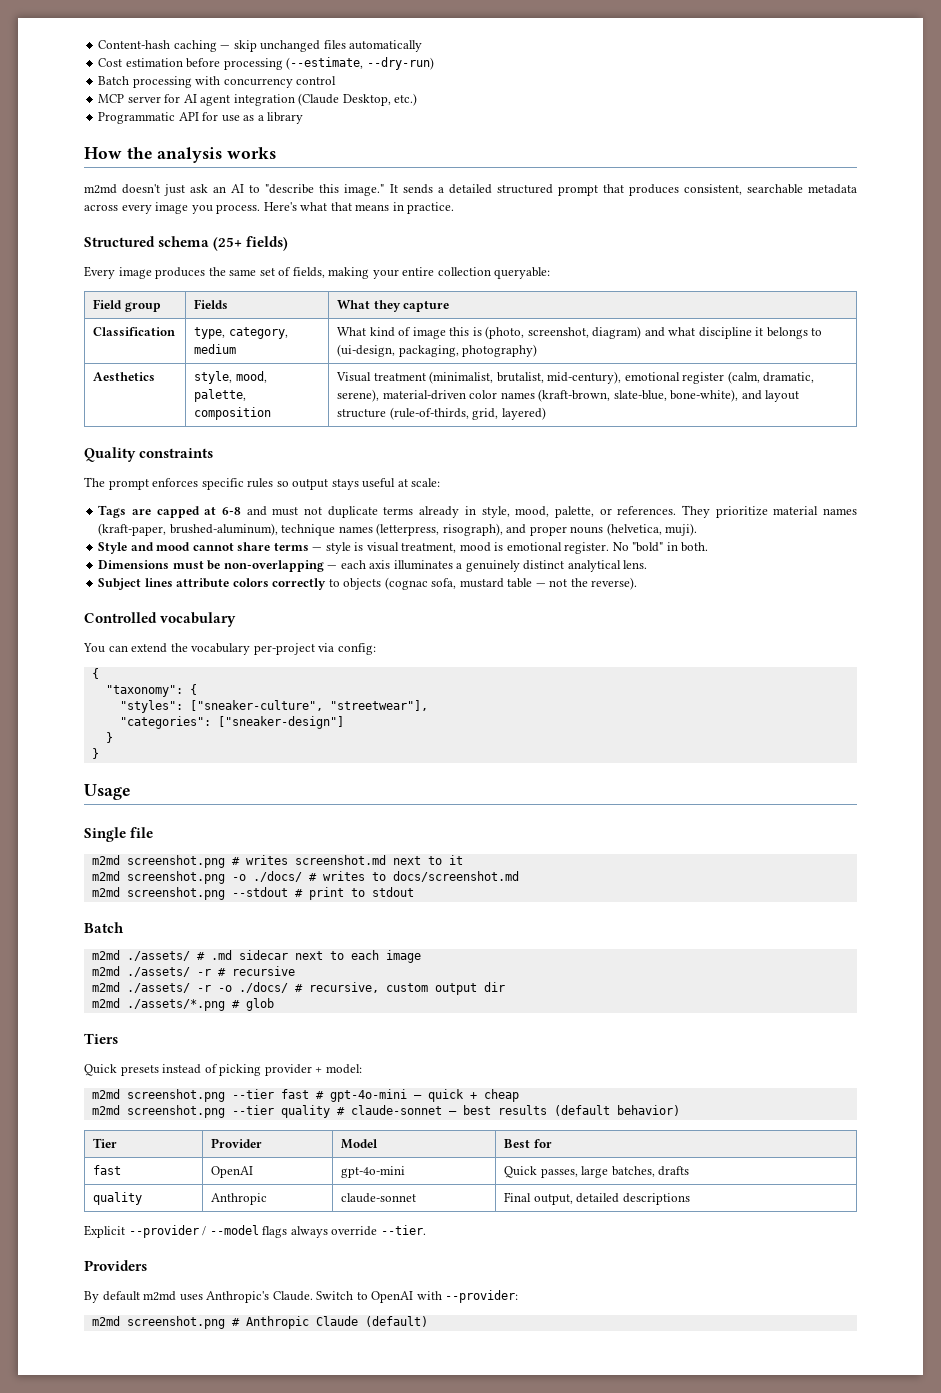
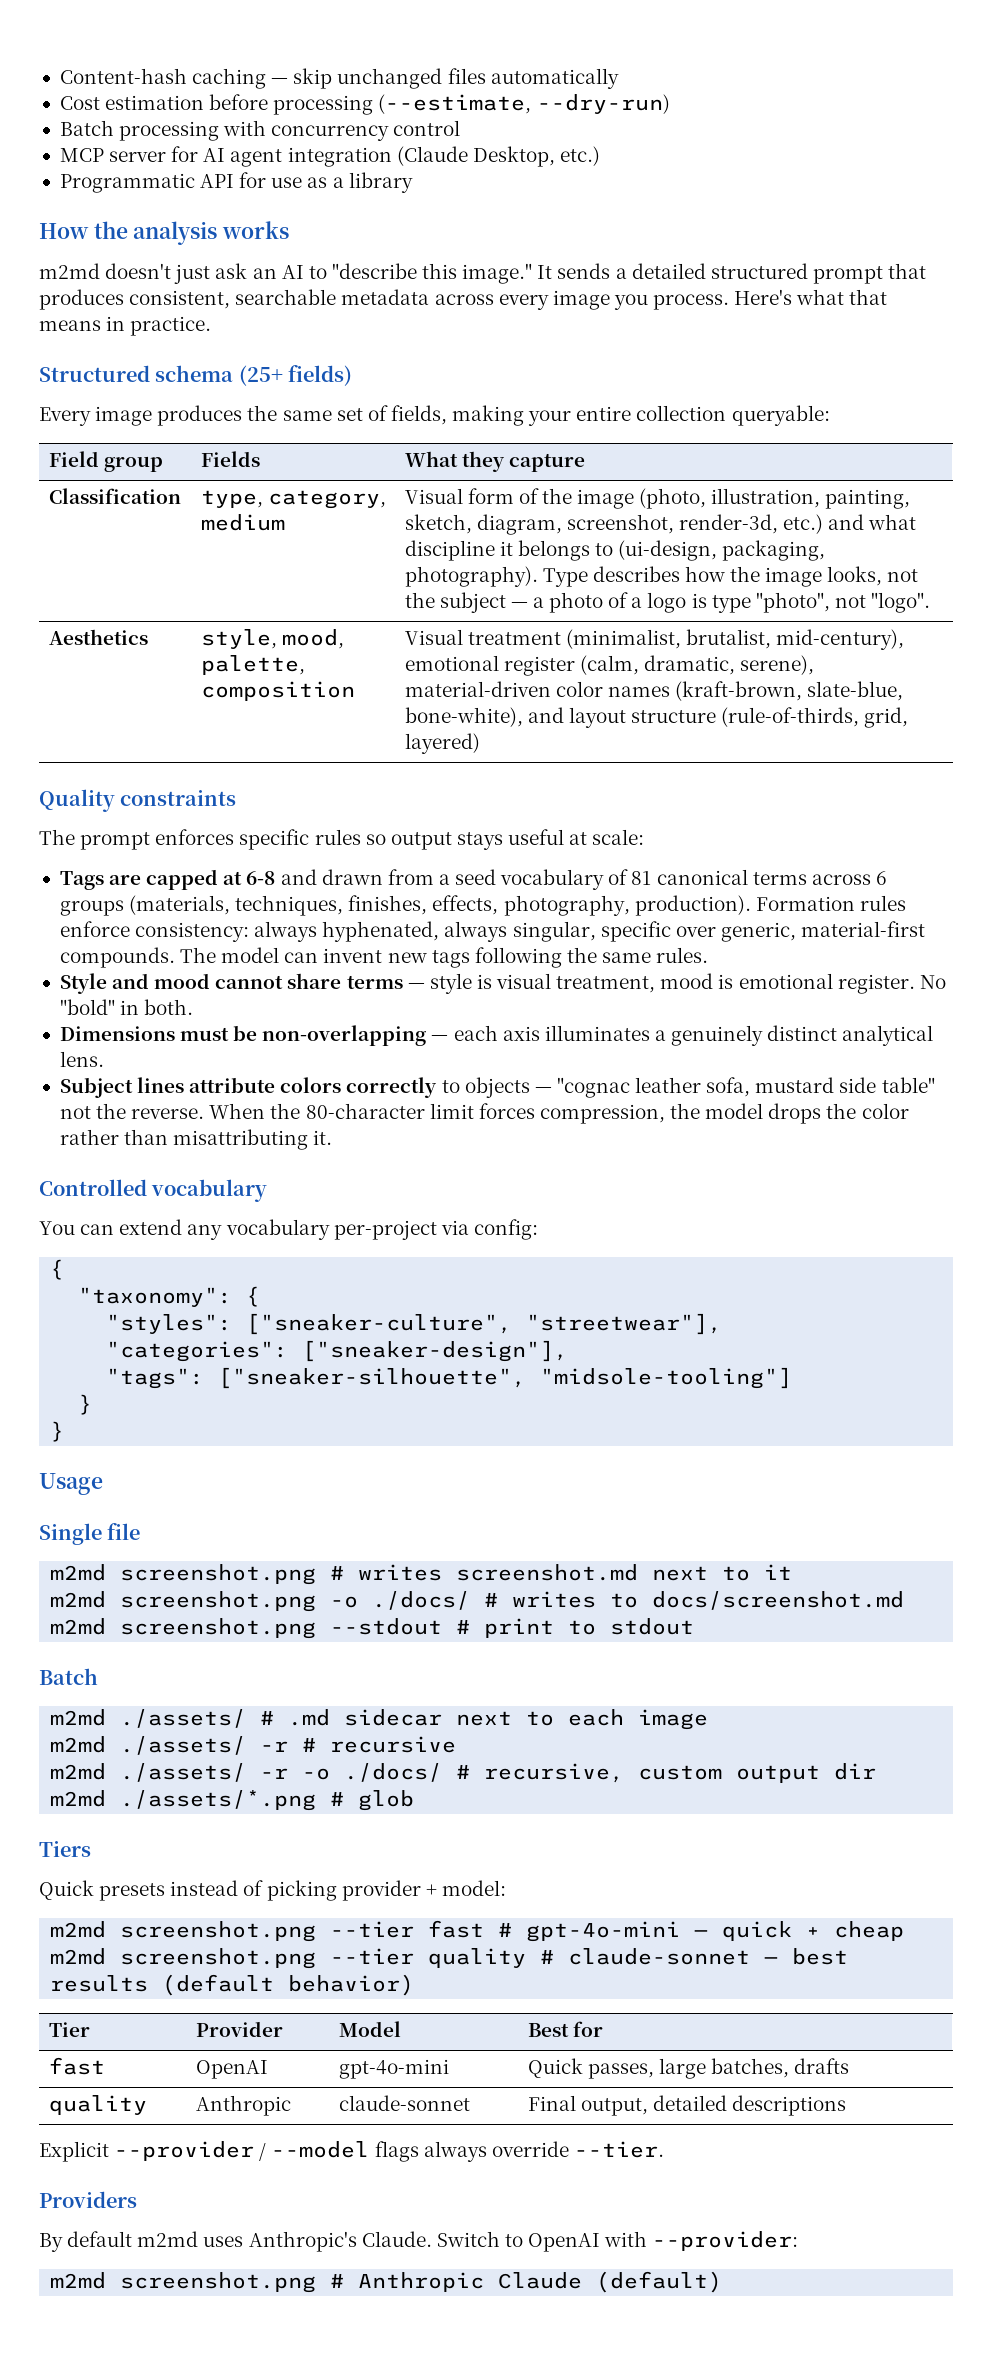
[337,326,642,339] What kind of image this is (photo, screenshot, diagram) -> [404,488,911,509] [404,514,824,535] Visual form of the image (photo, illustration, painting, sketch, diagram, screenshot, render-3d, etc.)
[462,344,538,357] photography) -> [404,566,919,587] [404,592,931,613] photography). Type describes how the image looks, not the subject — a photo of a logo is type "photo", not "logo".
[272,505,857,518] [98,523,698,536] must not duplicate terms already in style, mood, palette, or references. They prioritize material names (kraft-paper, brushed-aluminum), technique names (letterpress, risograph), and proper nouns (helvetica, muji). -> [321,869,887,890] [59,895,906,916] [59,921,926,942] [59,947,709,968] drawn from a seed vocabulary of 81 canonical terms across 6 groups (materials, techniques, finishes, effects, photography, production). Formation rules enforce consistency: always hyphenated, always singular, specific over generic, material-first compounds. The model can invent new tags following the same rules.
[384,577,638,590] (cognac sofa, mustard table — not the reverse). -> [534,1077,935,1098] [59,1103,909,1124] [59,1129,333,1150] — "cognac leather sofa, mustard side table" not the reverse. When the 80-character limit forces compression, the model drops the color rather than misattributing it.
[170,643,188,652] the -> [187,1224,223,1240] any
[217,716,344,729] ["sneaker-design"] -> [302,1340,569,1362] [106,1367,793,1389] ["sneaker-design"], // "tags": ["sneaker-silhouette", "midsole-tooling"]

